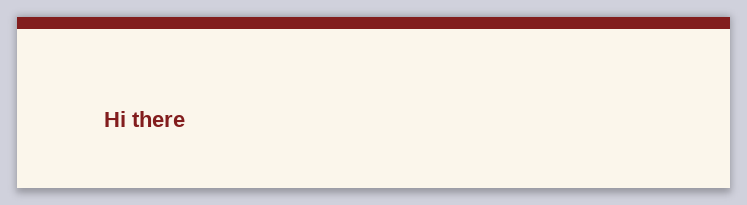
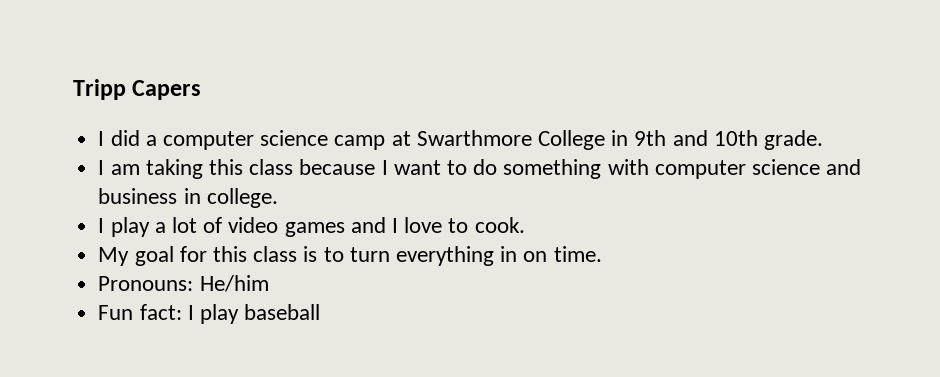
[104,111,185,127] Hi there -> [73,79,202,100] [98,130,824,150] [98,159,862,179] [98,188,278,208] [98,217,525,237] [98,246,602,266] [98,275,269,292] [98,304,321,324] Tripp Capers // I did a computer science camp at Swarthmore College in 9th and 10th grade. // I am taking this class because I want to do something with computer science and business in college. // I play a lot of video games and I love to cook. // My goal for this class is to turn everything in on time. // Pronouns: He/him // Fun fact: I play baseball

